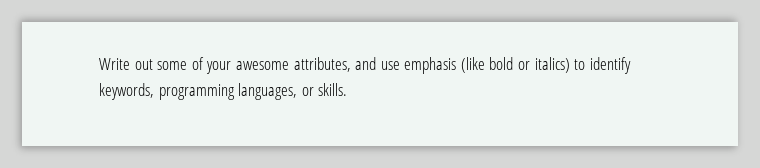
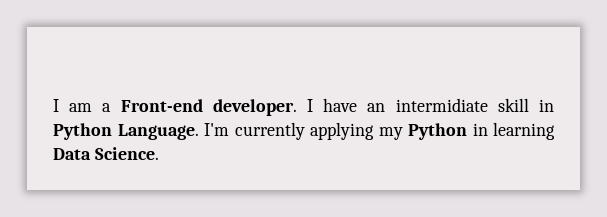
[99,57,631,74] [99,83,348,100] Write out some of your awesome attributes, and use emphasis (like bold or italics) to identify keywords, programming languages, or skills. -> [53,98,554,116] [53,122,555,140] [53,147,159,160] I am a Front-end developer. I have an intermidiate skill in Python Language. I'm currently applying my Python in learning Data Science.

